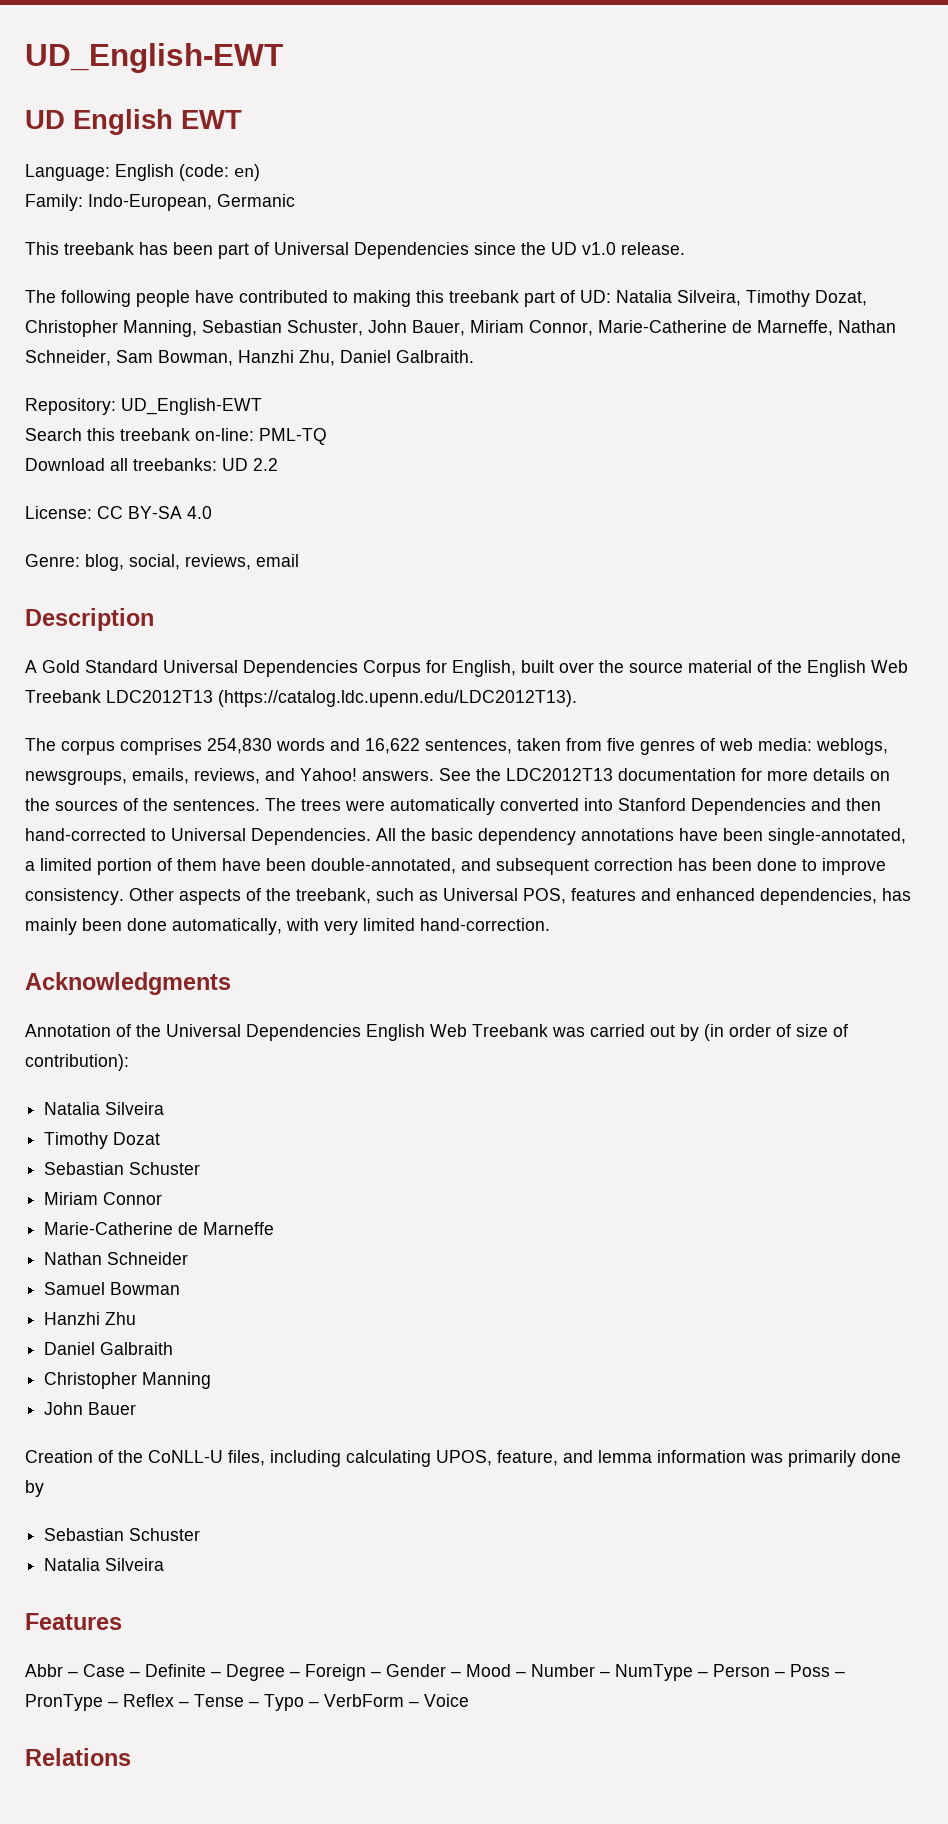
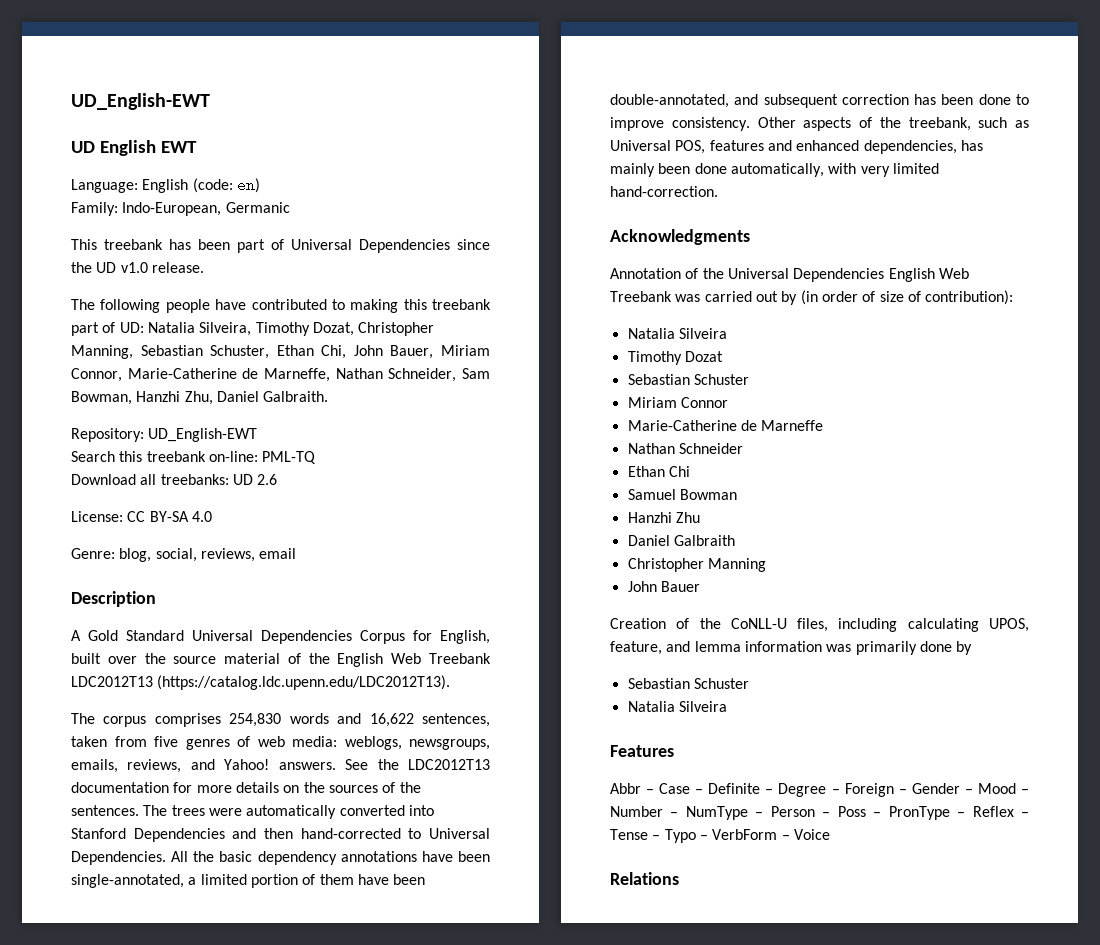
(363, 328) none -> [276,345,347,359] Ethan Chi,
[253,458,278,471] 2.2 -> [257,474,278,485] 2.6
(189, 1258) none -> [627,466,690,477] // Ethan Chi

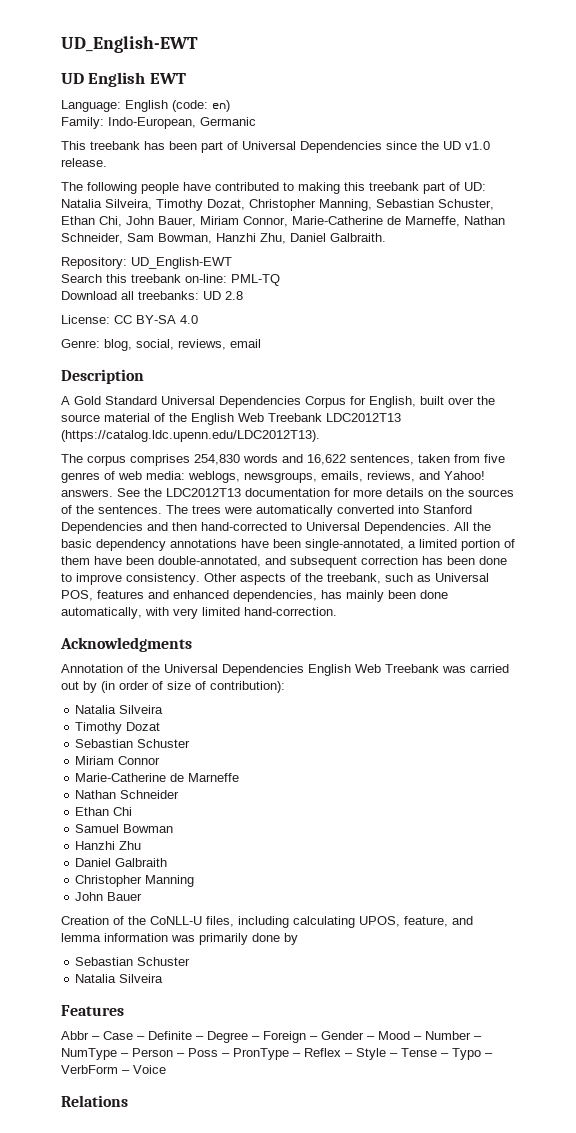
[257,474,278,485] 2.6 -> [225,291,243,300] 2.8
(1029, 814) none -> [356,1048,398,1060] Style –

